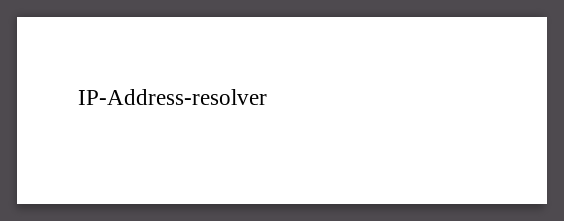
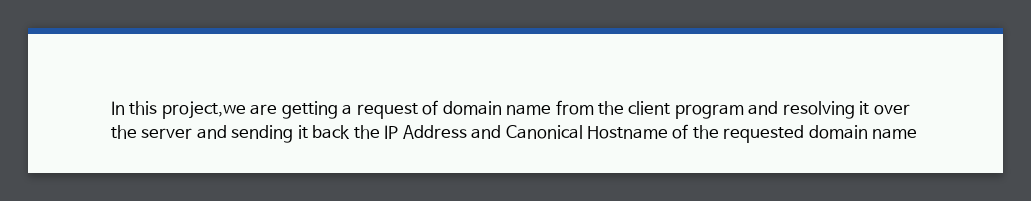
[78,89,267,105] IP-Address-resolver -> [111,100,910,119] [111,124,918,143] In this project,we are getting a request of domain name from the client program and resolving it over the server and sending it back the IP Address and Canonical Hostname of the requested domain name

